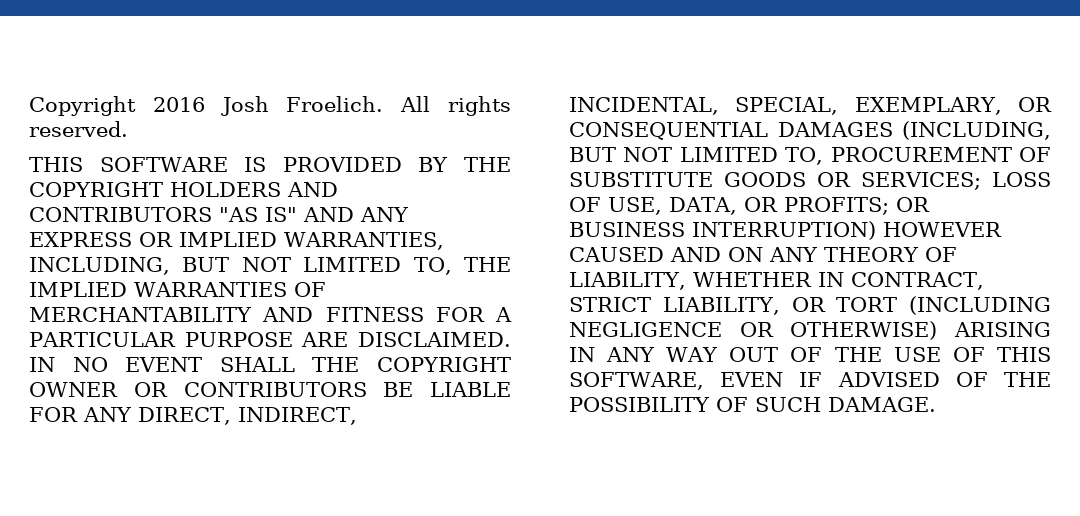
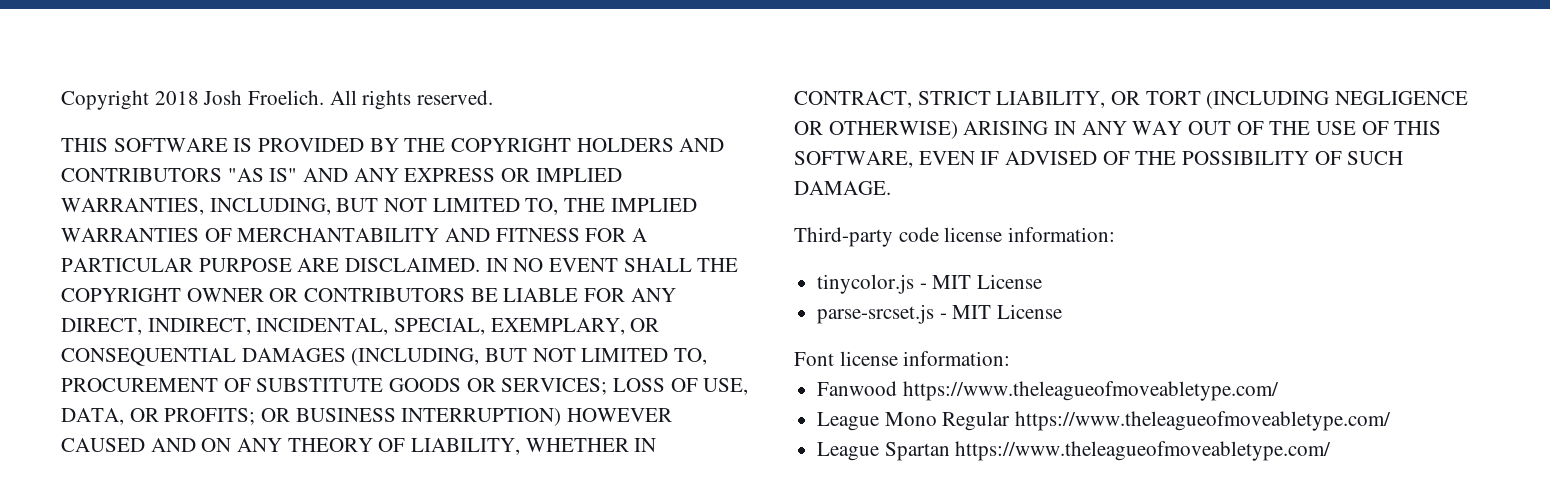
[152,97,205,112] 2016 -> [154,91,199,105] 2018
(936, 404) none -> [794,227,1116,247] [817,274,1043,294] [817,304,1063,324] [794,351,1011,366] [817,381,1279,401] [817,411,1392,431] [817,441,1332,461] // Third-party code license information: // tinycolor.js - MIT License // parse-srcset.js - MIT License // Font license information: // Fanwood https://www.theleagueofmoveabletype.com/ // League Mono Regular https://www.theleagueofmoveabletype.com/ // League Spartan https://www.theleagueofmoveabletype.com/

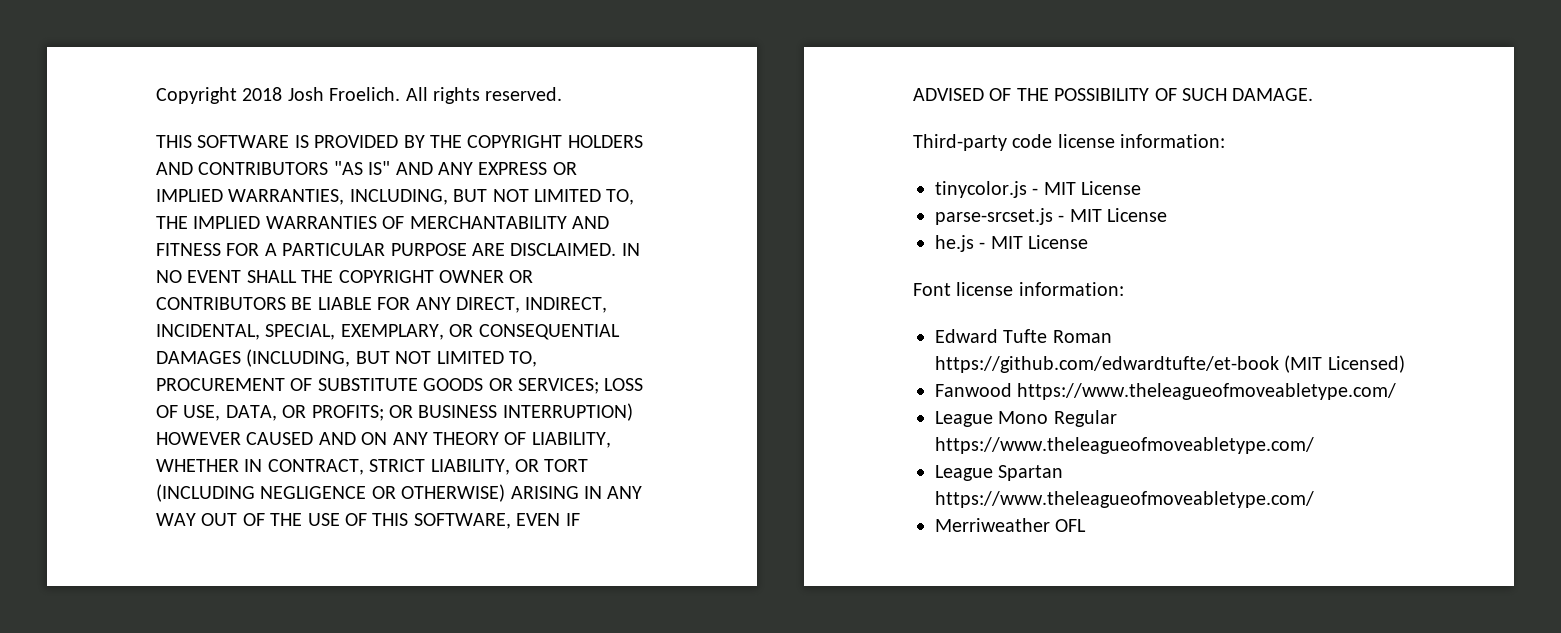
(1063, 311) none -> [935,235,1089,252] // he.js - MIT License
(1011, 358) none -> [935,329,1112,343] [935,355,1405,373] // Edward Tufte Roman https://github.com/edwardtufte/et-book (MIT Licensed)
(1332, 451) none -> [935,518,1087,532] // Merriweather OFL

